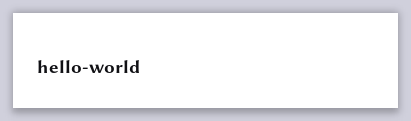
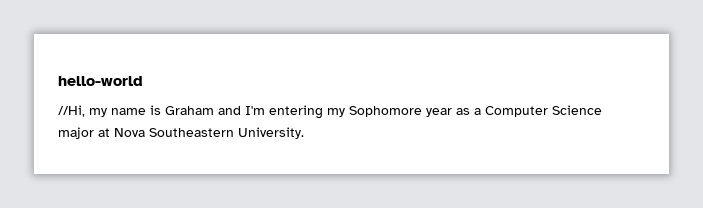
(140, 66) none -> [58,105,602,119] [58,127,304,139] // //Hi, my name is Graham and I'm entering my Sophomore year as a Computer Science major at Nova Southeastern University.

